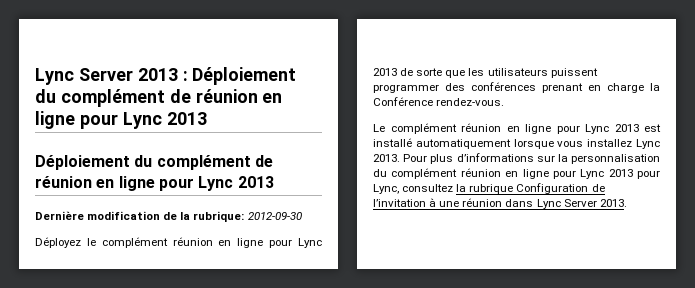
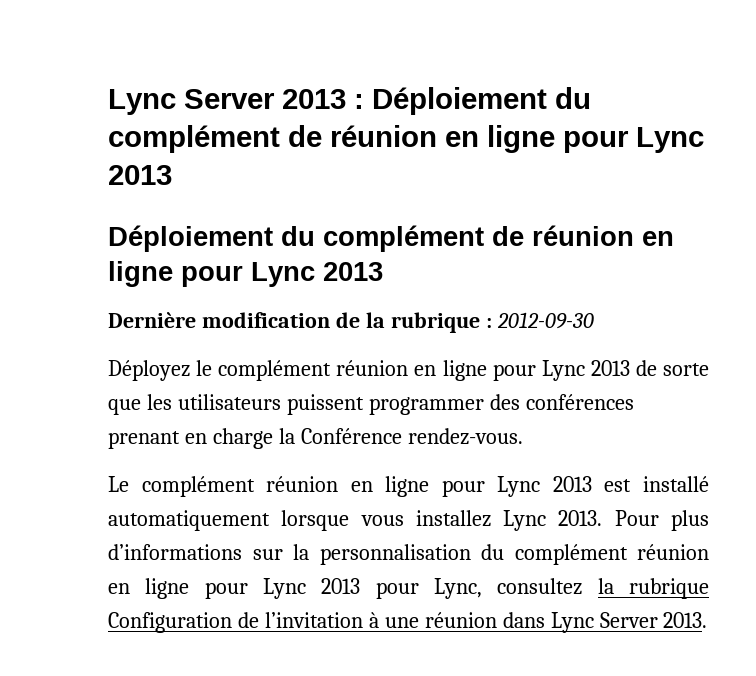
[193,211,245,222] rubrique: -> [390,312,492,333] rubrique :

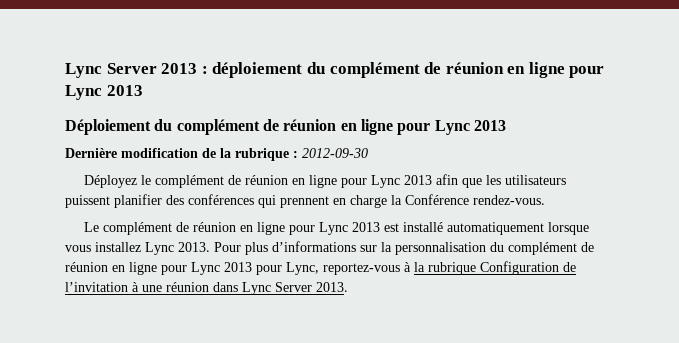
[372,87,547,115] Déploiement -> [212,62,303,78] déploiement
[336,360,710,381] réunion en ligne pour Lync 2013 de sorte -> [228,174,459,188] de réunion en ligne pour Lync 2013 afin
[368,397,484,415] programmer -> [114,194,162,208] planifier
[108,431,180,449] prenant -> [258,195,329,208] qui prennent
(255, 486) none -> [176,222,190,232] de
(628, 554) none -> [581,242,594,252] de
[497,578,583,595] consultez -> [323,262,411,275] reportez-vous à

